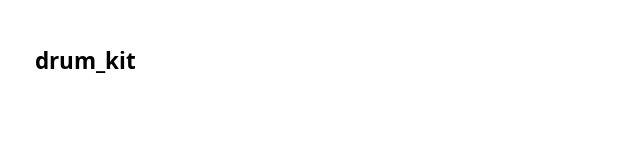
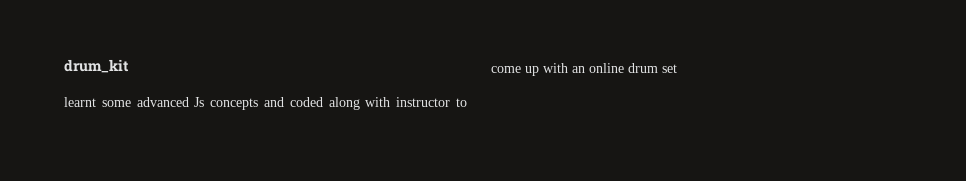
(136, 62) none -> [64,97,468,110] [491,63,677,76] // learnt some advanced Js concepts and coded along with instructor to come up with an online drum set

